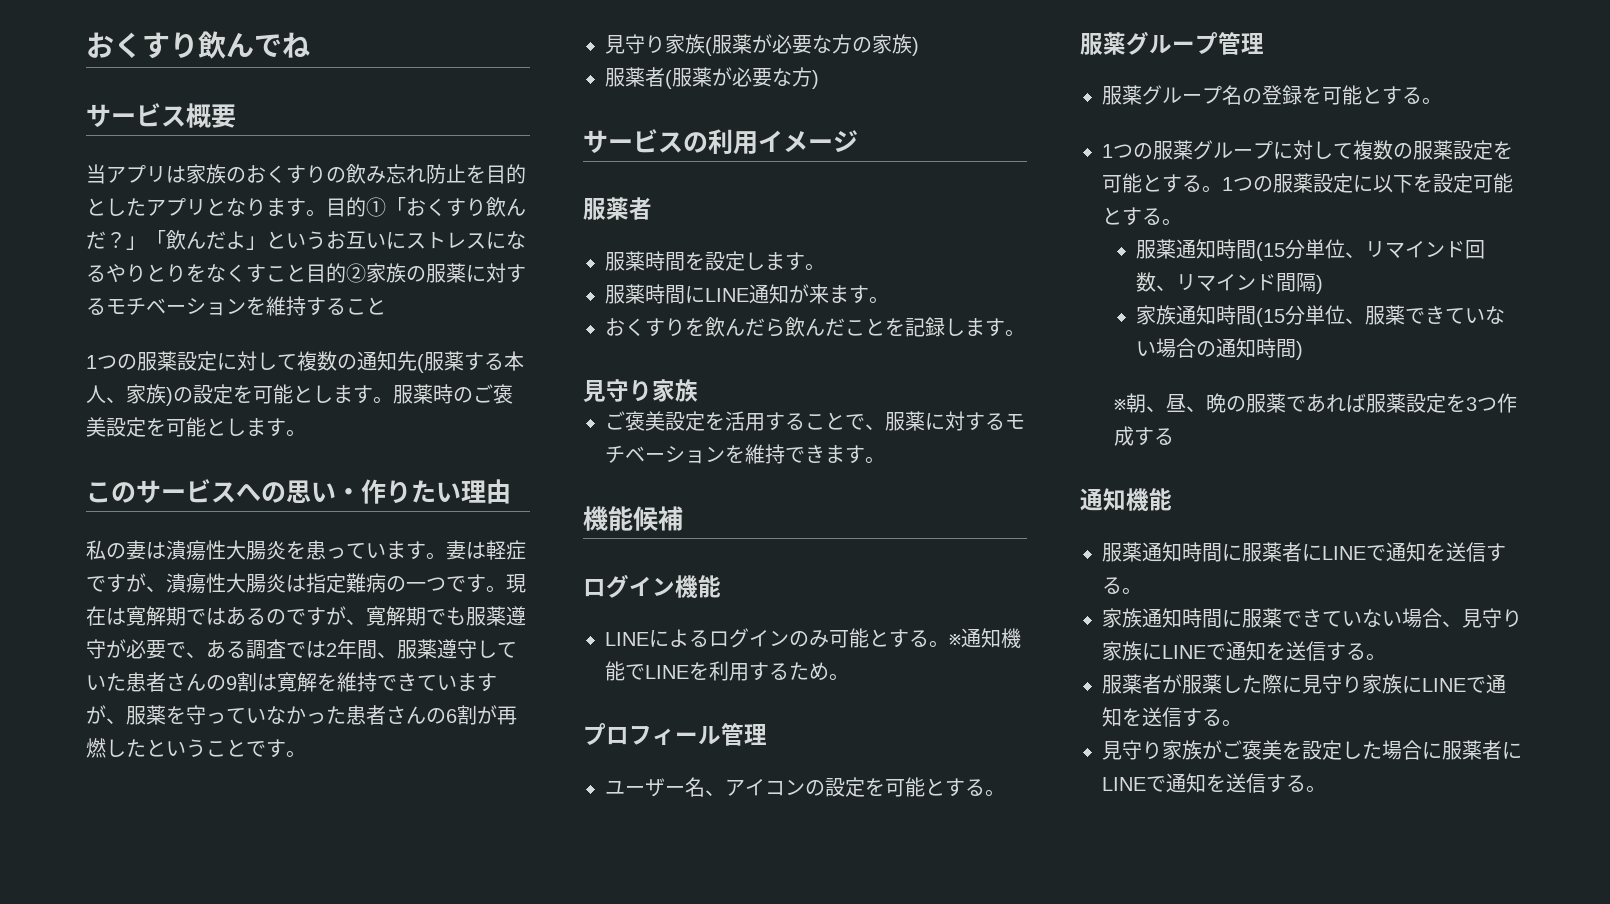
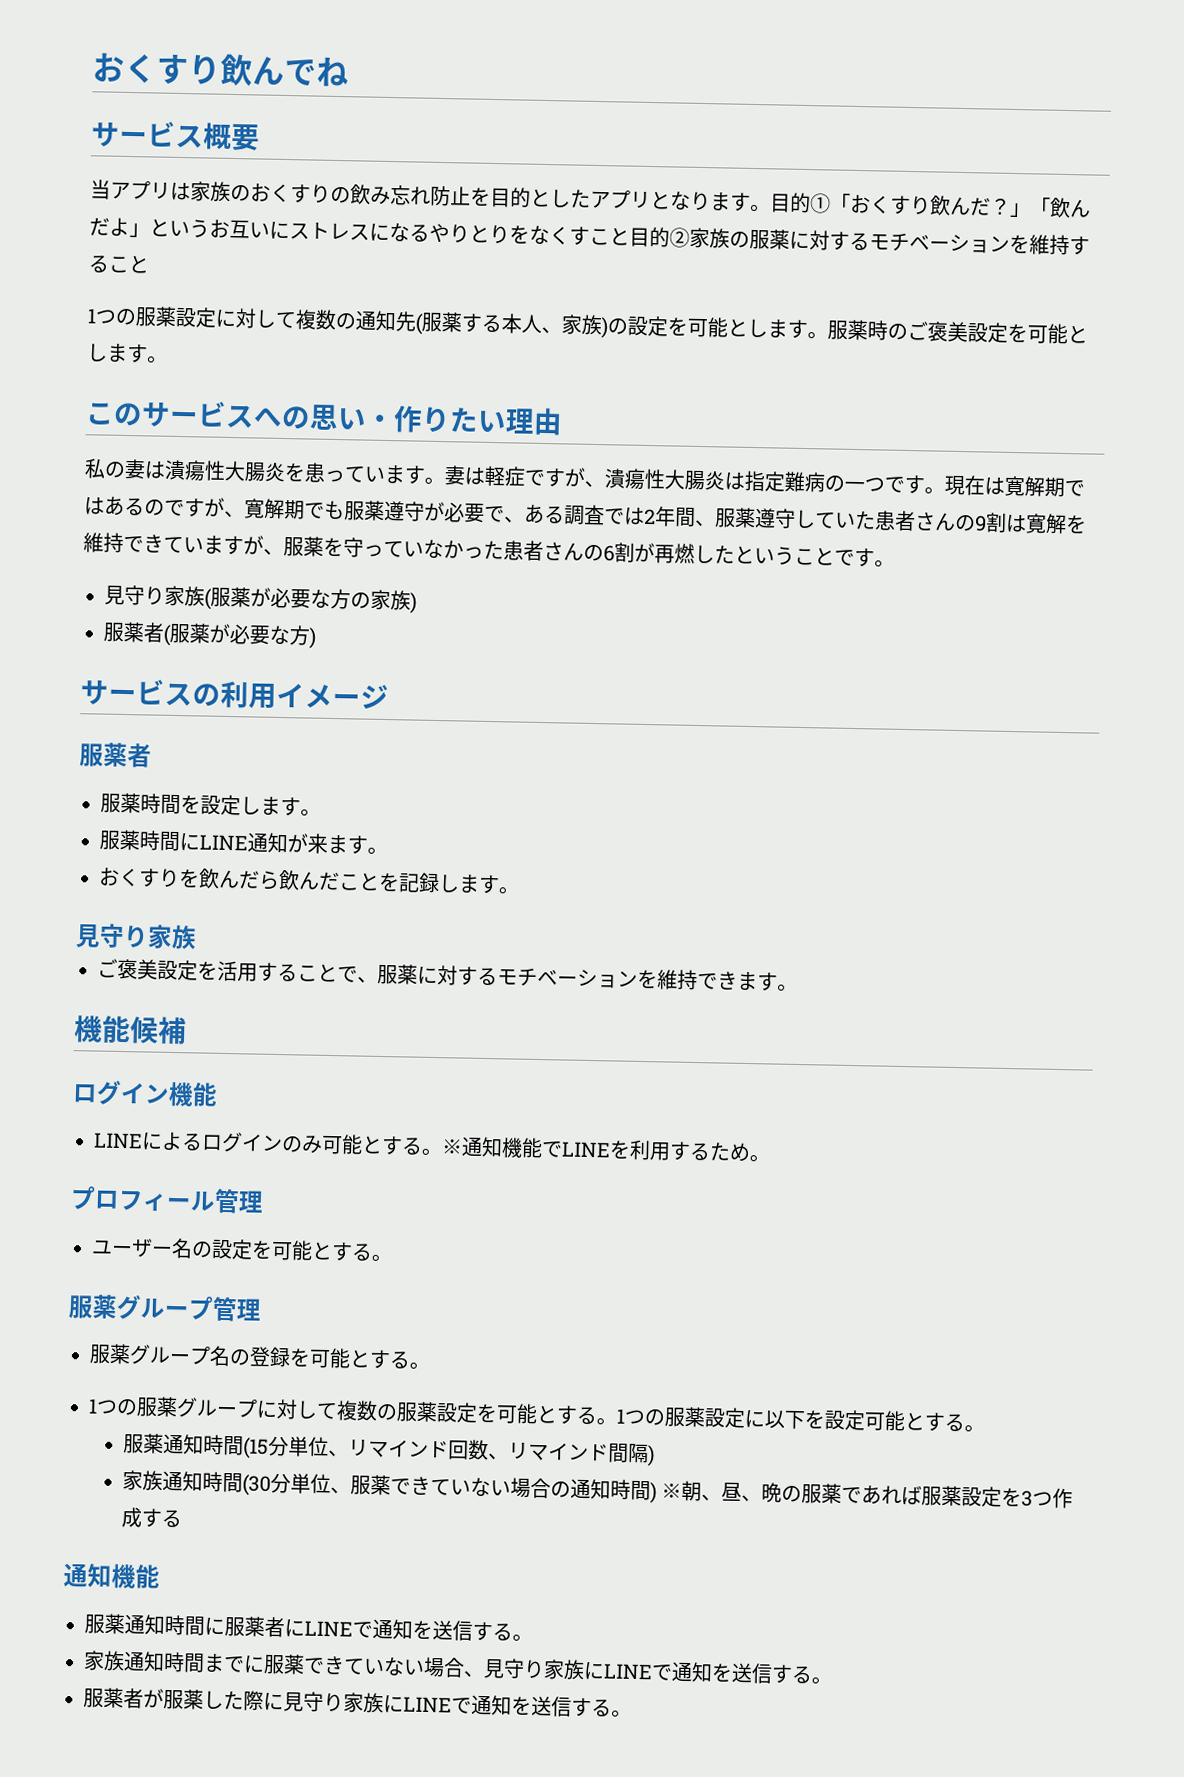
[705,779,805,796] 、アイコン -> (193, 1248) none
[1256,308,1286,327] (15 -> [241,1474,271,1496] (30
(1304, 350) // -> (657, 1493) none
(1222, 618) none -> [203,1653,245,1673] まで
[1102,740,1522,760] [1102,773,1326,793] // 見守り家族がご褒美を設定した場合に服薬者にLINEで通知を送信する。 -> (632, 1713) none

